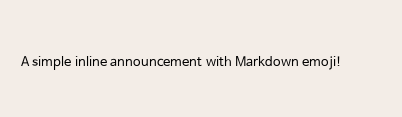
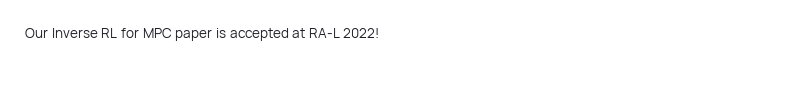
[21,56,343,70] A simple inline announcement with Markdown emoji! -> [25,28,380,41] Our Inverse RL for MPC paper is accepted at RA-L 2022!

